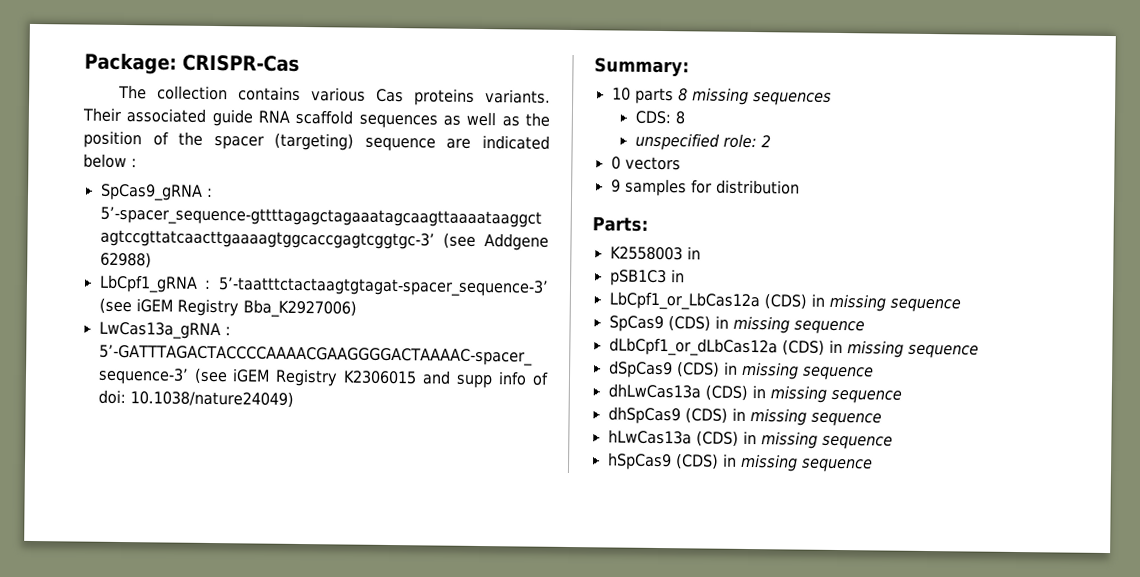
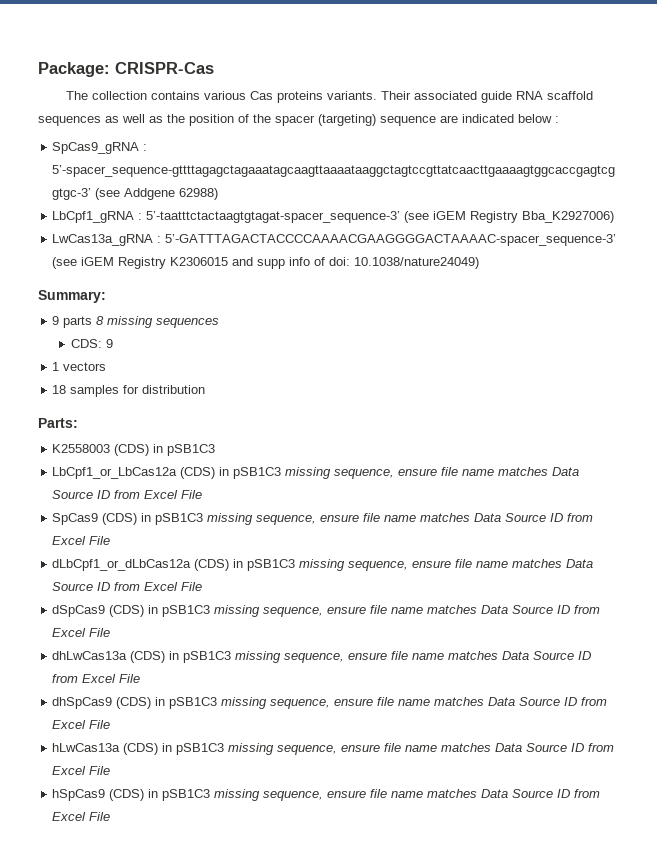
[611,87,631,101] 10 -> [52,316,60,325] 9
[674,111,685,125] [634,132,771,151] [610,156,621,170] 8 // unspecified role: 2 // 0 -> [105,339,113,348] [52,362,60,371] 9 // 1
[610,179,621,193] 9 -> [52,385,67,394] 18
[686,246,701,260] [609,269,685,287] in // pSB1C3 in -> [114,444,216,456] (CDS) in pSB1C3
[828,293,961,313] [608,315,865,335] [608,337,979,359] [608,360,874,381] [607,383,902,404] [607,406,882,427] [607,429,893,450] [606,452,873,473] missing sequence // SpCas9 (CDS) in missing sequence // dLbCpf1_or_dLbCas12a (CDS) in missing sequence // dSpCas9 (CDS) in missing sequence // dhLwCas13a (CDS) in missing sequence // dhSpCas9 (CDS) in missing sequence // hLwCas13a (CDS) in missing sequence // hSpCas9 (CDS) in missing sequence -> [233,467,580,479] [52,490,203,499] [52,513,594,525] [52,536,111,545] [52,559,594,571] [52,582,203,591] [52,605,601,617] [52,628,111,637] [52,651,592,663] [52,674,141,683] [52,697,608,709] [52,720,111,729] [52,743,615,755] [52,766,111,775] [52,789,601,801] [52,812,111,821] pSB1C3 missing sequence, ensure file name matches Data Source ID from Excel File // SpCas9 (CDS) in pSB1C3 missing sequence, ensure file name matches Data Source ID from Excel File // dLbCpf1_or_dLbCas12a (CDS) in pSB1C3 missing sequence, ensure file name matches Data Source ID from Excel File // dSpCas9 (CDS) in pSB1C3 missing sequence, ensure file name matches Data Source ID from Excel File // dhLwCas13a (CDS) in pSB1C3 missing sequence, ensure file name matches Data Source ID from Excel File // dhSpCas9 (CDS) in pSB1C3 missing sequence, ensure file name matches Data Source ID from Excel File // hLwCas13a (CDS) in pSB1C3 missing sequence, ensure file name matches Data Source ID from Excel File // hSpCas9 (CDS) in pSB1C3 missing sequence, ensure file name matches Data Source ID from Excel File

